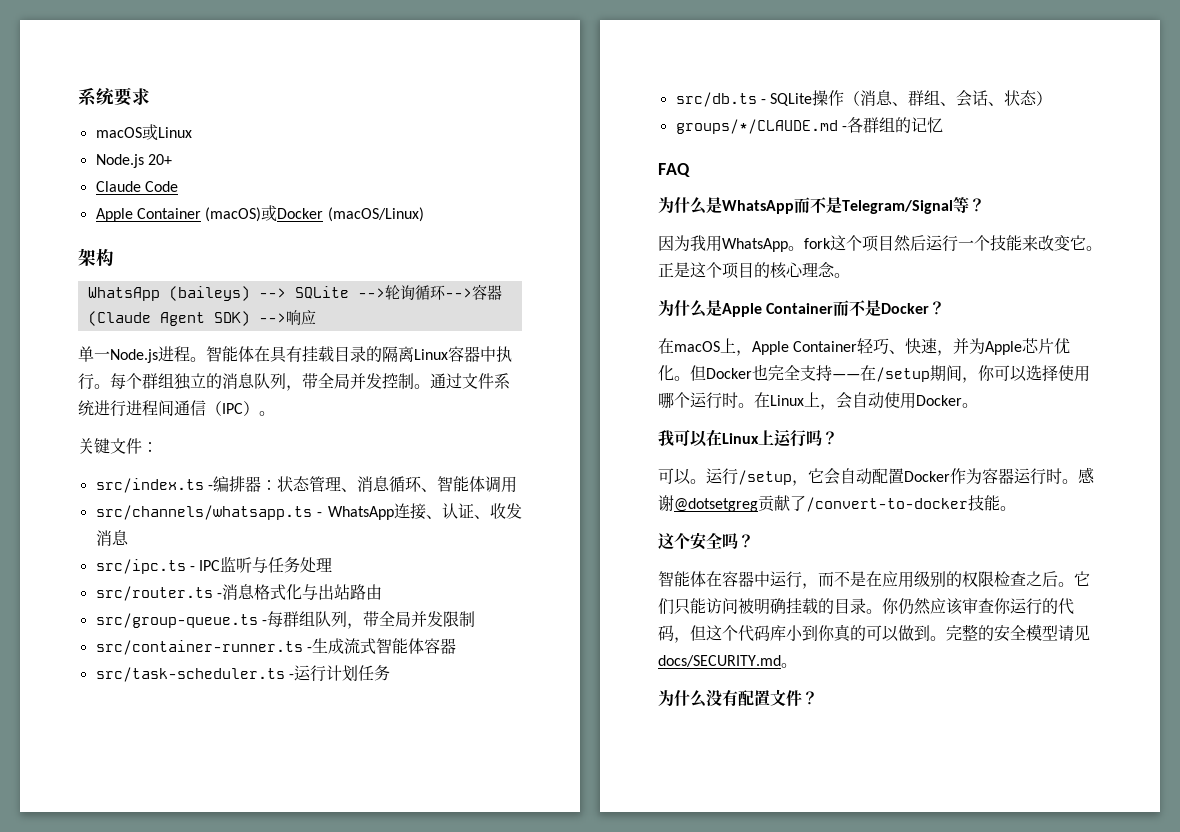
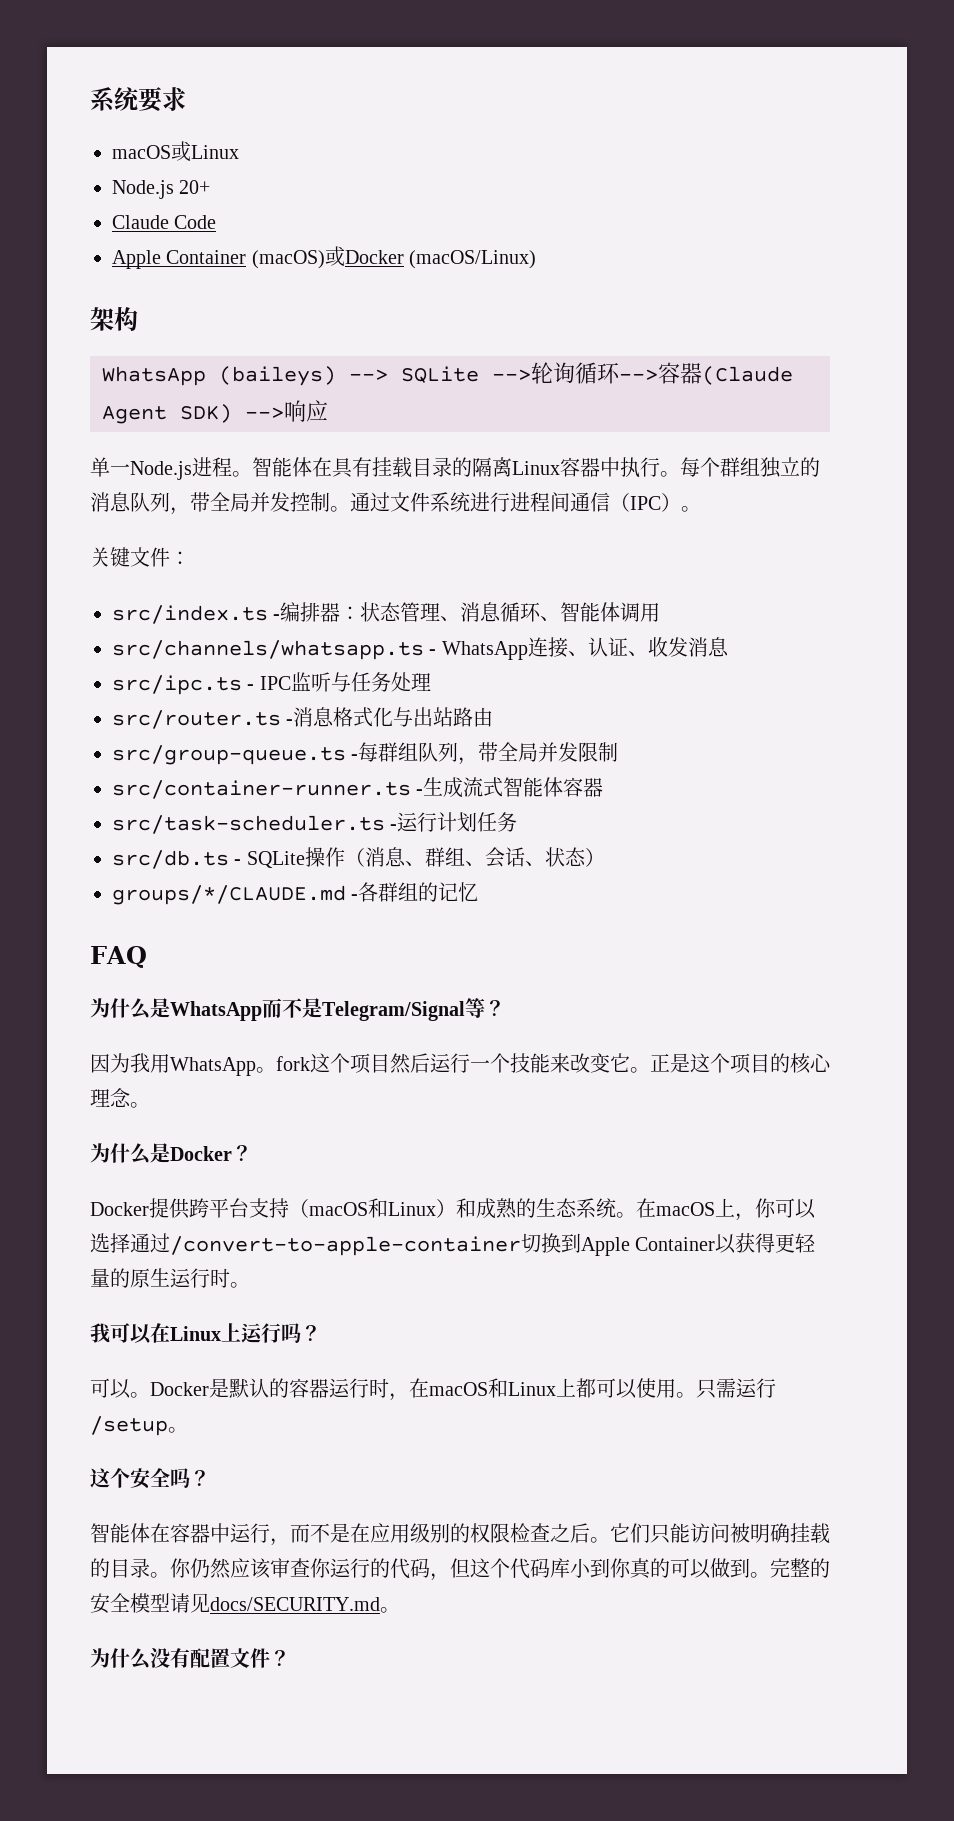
[722,300,946,317] [658,338,1071,356] [658,364,1090,383] [658,392,962,410] Apple Container而不是Docker？ // 在macOS上，Apple Container轻巧、快速，并为Apple芯片优化。但Docker也完全支持——在/setup期间，你可以选择使用哪个运行时。在Linux上，会自动使用Docker -> [170,1145,252,1161] [90,1198,816,1221] [90,1233,817,1256] [90,1268,230,1288] Docker？ // Docker提供跨平台支持（macOS和Linux）和成熟的生态系统。在macOS上，你可以选择通过/convert-to-apple-container切换到Apple Container以获得更轻量的原生运行时
[706,467,1095,486] [658,495,1000,512] 运行/setup，它会自动配置Docker作为容器运行时。感谢@dotsetgreg贡献了/convert-to-docker技能 -> [150,1378,776,1401] [90,1416,168,1436] Docker是默认的容器运行时，在macOS和Linux上都可以使用。只需运行/setup

